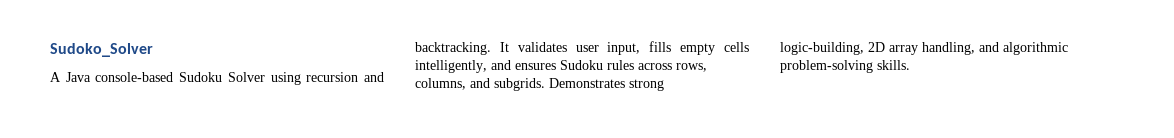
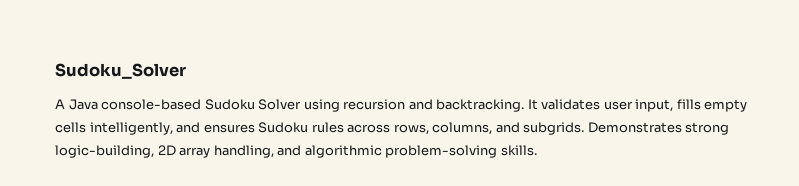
[50,43,153,57] Sudoko_Solver -> [55,63,186,79] Sudoku_Solver

